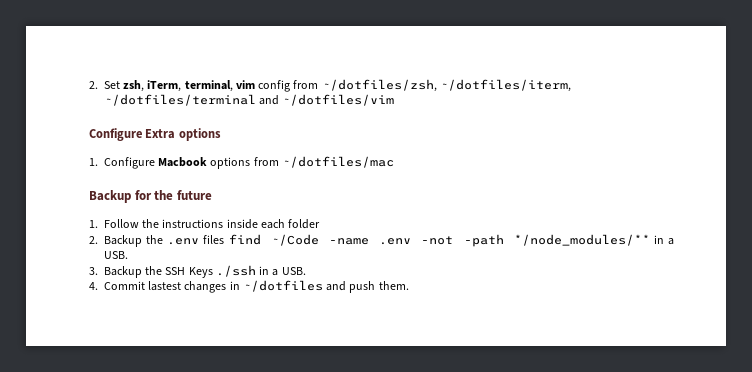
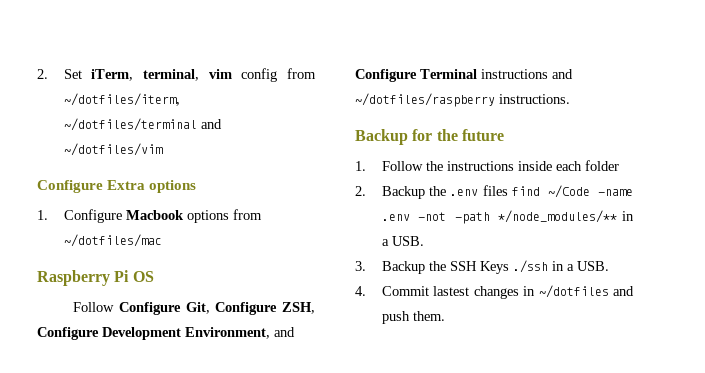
[123,80,145,92] zsh, -> (82, 74) none
[321,79,437,92] ~/dotfiles/zsh, -> (316, 73) none
(394, 162) none -> [37,270,154,286] [73,302,315,315] [37,327,295,340] [355,69,573,82] [355,93,570,107] // Raspberry Pi OS // Follow Configure Git, Configure ZSH, Configure Development Environment, and Configure Terminal instructions and ~/dotfiles/raspberry instructions.

